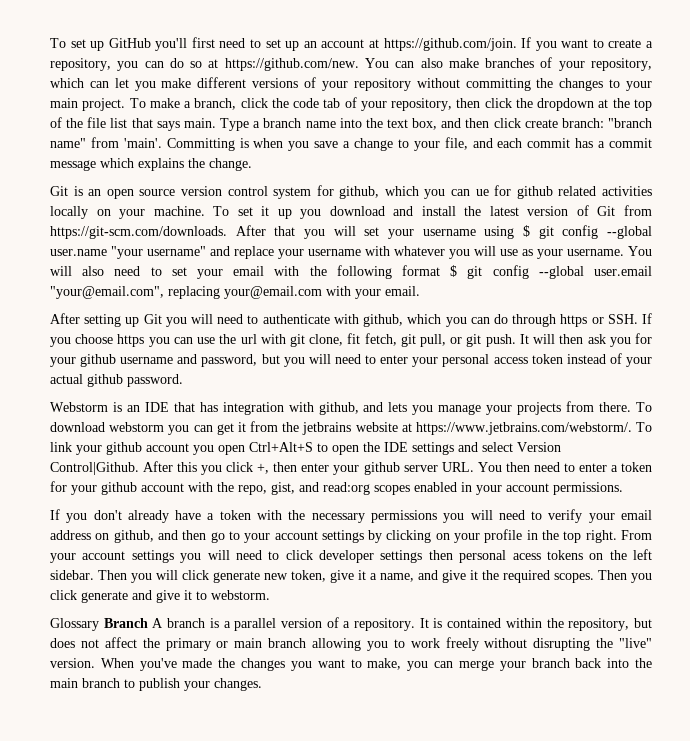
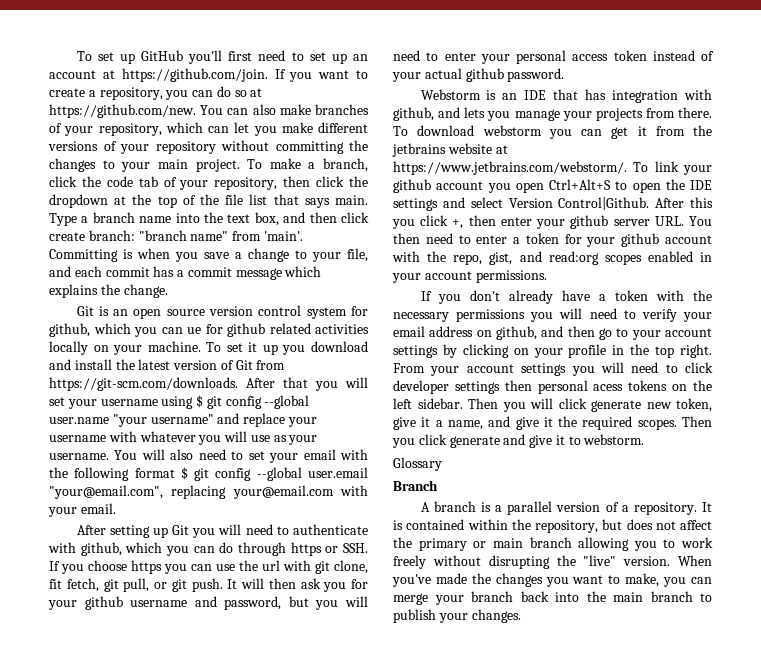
(99, 624) none -> (442, 464) //
(148, 623) none -> (438, 485) //

